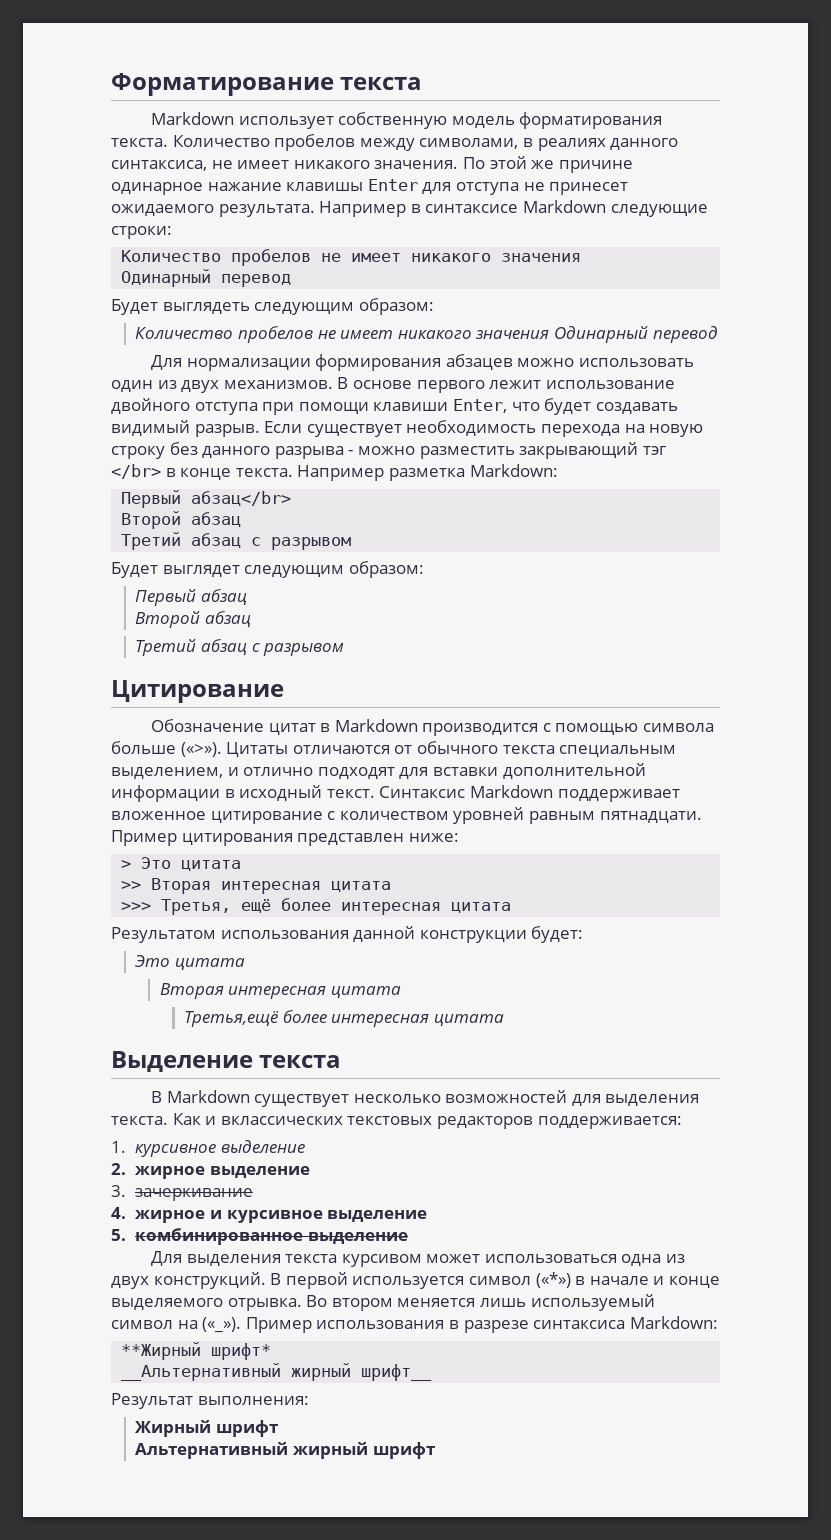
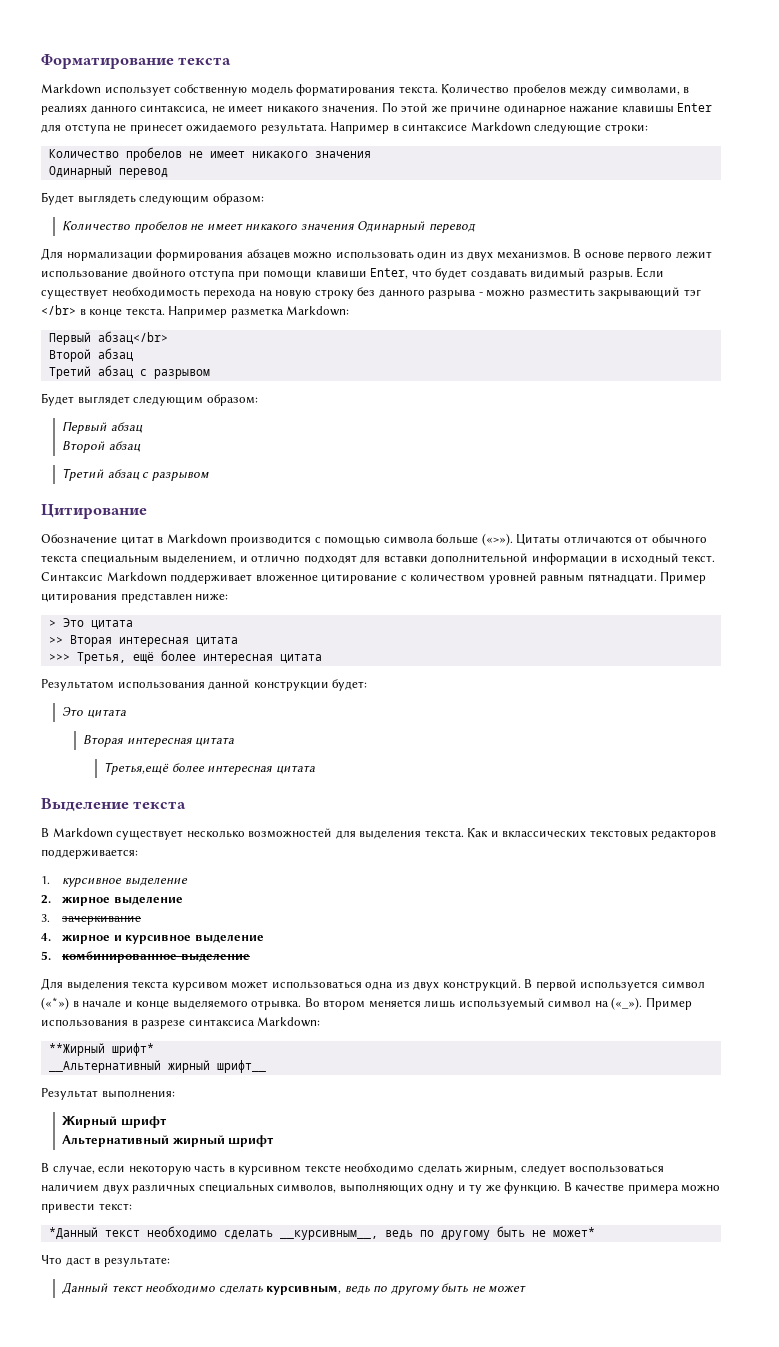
(435, 1450) none -> [41,1163,665,1175] [41,1182,721,1194] [41,1203,132,1213] [48,1226,595,1240] [41,1255,170,1267] [62,1282,527,1295] // В случае, если некоторую часть в курсивном тексте необходимо сделать жирным, следует воспользоваться наличием двух различных специальных символов, выполняющих одну и ту же функцию. В качестве примера можно привести текст: // *Данный текст необходимо сделать __курсивным__, ведь по другому быть не может* // Что даст в результате: // Данный текст необходимо сделать курсивным, ведь по другому быть не может

